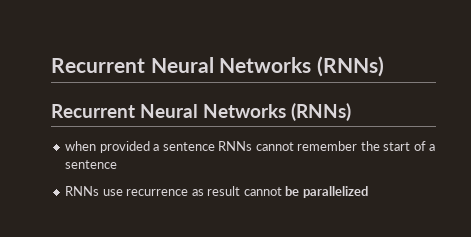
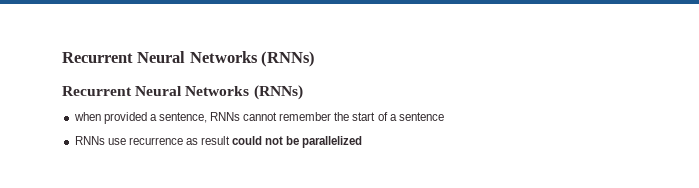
[162,142,215,151] sentence -> [158,112,207,123] sentence,
[243,187,282,196] cannot -> [232,136,284,145] could not

